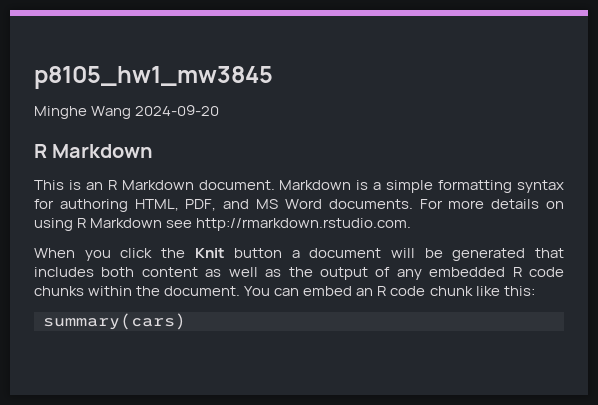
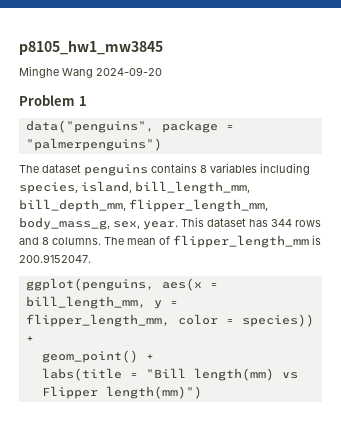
[34,144,154,158] [34,180,565,193] [34,199,564,212] [34,218,412,231] [34,248,564,261] [34,267,565,280] [34,286,535,296] [43,313,186,330] R Markdown // This is an R Markdown document. Markdown is a simple formatting syntax for authoring HTML, PDF, and MS Word documents. For more details on using R Markdown see http://rmarkdown.rstudio.com. // When you click the Knit button a document will be generated that includes both content as well as the output of any embedded R code chunks within the document. You can embed an R code chunk like this: // summary(cars) -> [19,95,87,106] [25,120,234,133] [25,138,162,151] [19,163,310,176] [19,181,250,194] [19,199,268,212] [19,217,321,230] [19,235,321,248] [19,254,91,263] [25,278,218,291] [25,296,178,309] [25,314,314,327] [25,336,34,342] [41,350,154,363] [41,368,298,381] [41,386,202,399] Problem 1 // data("penguins", package = "palmerpenguins") // The dataset penguins contains 8 variables including species, island, bill_length_mm, bill_depth_mm, flipper_length_mm, body_mass_g, sex, year. This dataset has 344 rows and 8 columns. The mean of flipper_length_mm is 200.9152047. // ggplot(penguins, aes(x = bill_length_mm, y = flipper_length_mm, color = species)) + // geom_point() + // labs(title = "Bill length(mm) vs Flipper length(mm)")

